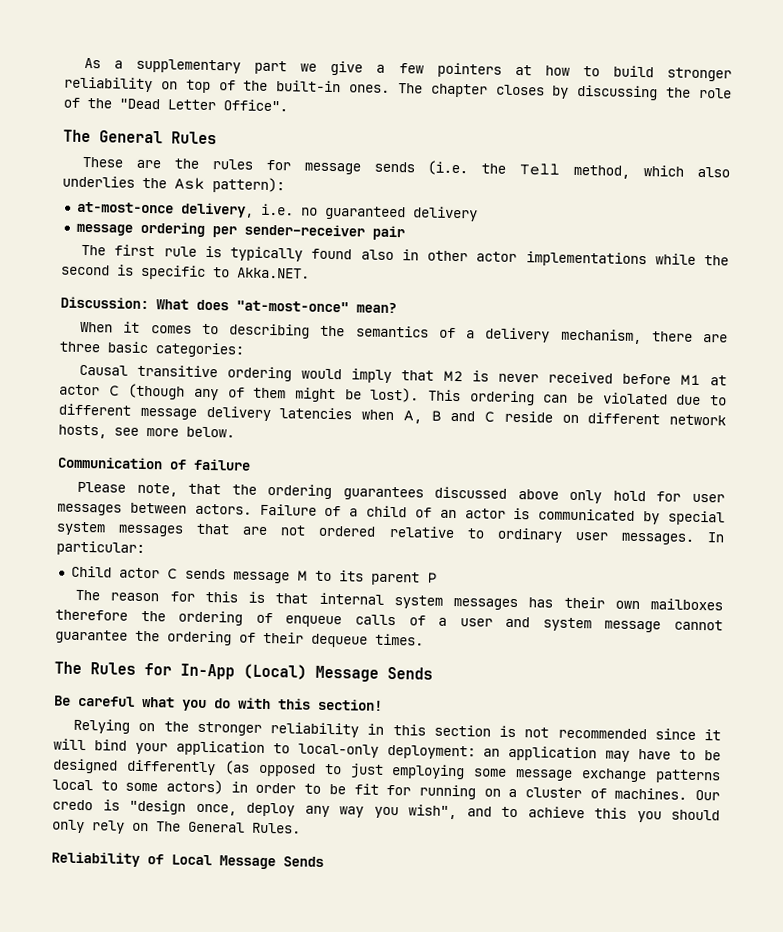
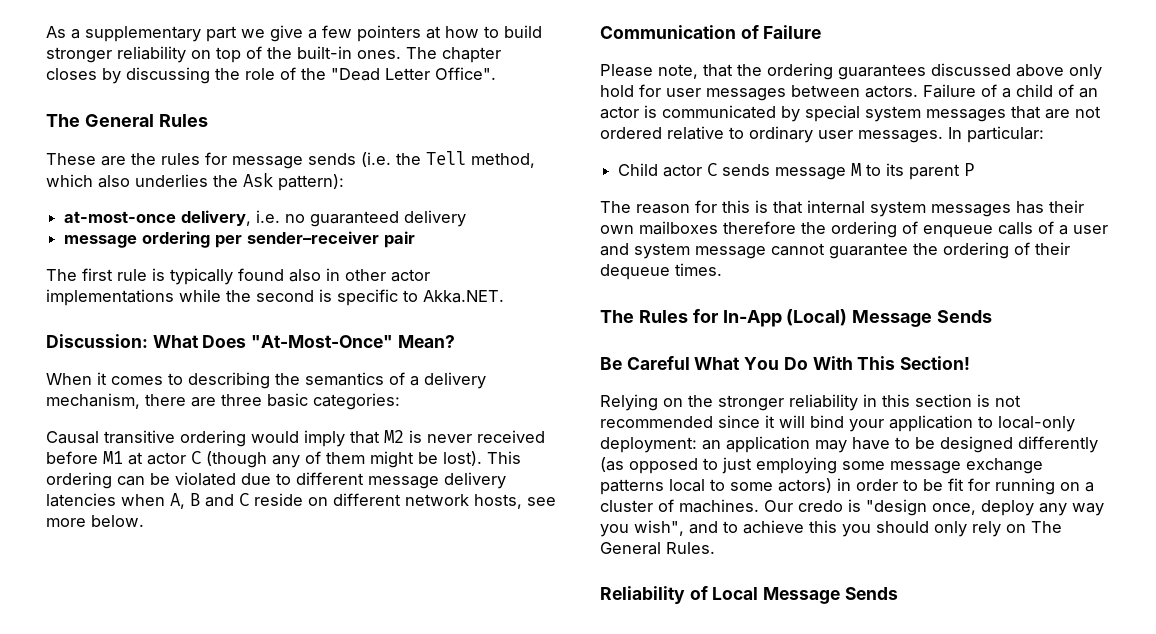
[196,299,397,314] does "at-most-once" mean? -> [202,335,455,348] Does "At-Most-Once" Mean?
[193,458,251,471] failure -> [763,25,822,39] Failure
[78,695,383,712] careful what you do with this section! -> [626,356,971,370] Careful What You Do With This Section!

